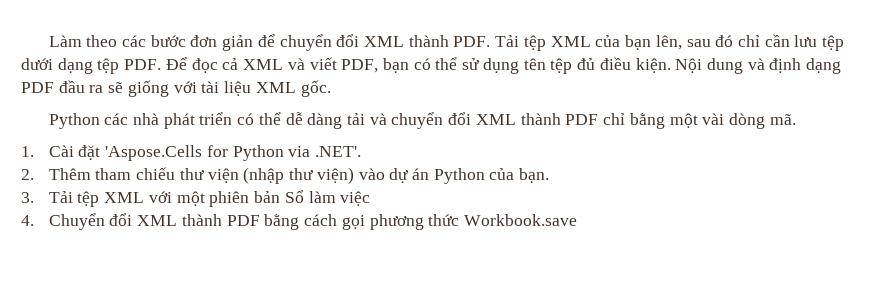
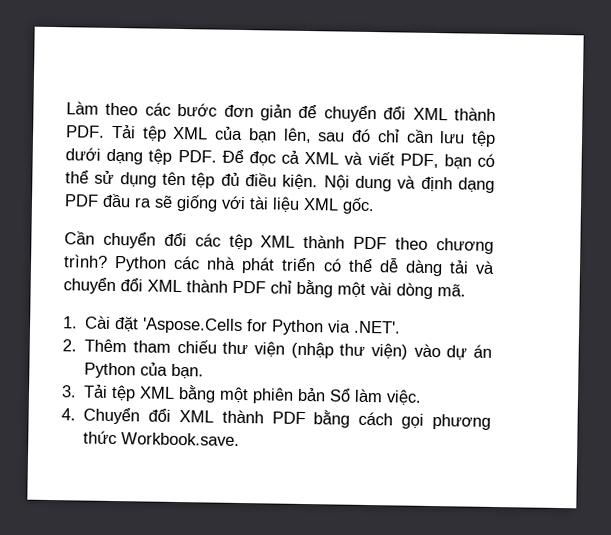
(331, 88) none -> [64,231,495,254] [63,254,108,268] Cần chuyển đổi các tệp XML thành PDF theo chương trình?
[148,191,172,203] với -> [178,385,217,403] bằng
[340,191,371,206] việc -> [386,389,423,406] việc.
[463,214,577,226] Workbook.save -> [121,432,241,446] Workbook.save.

